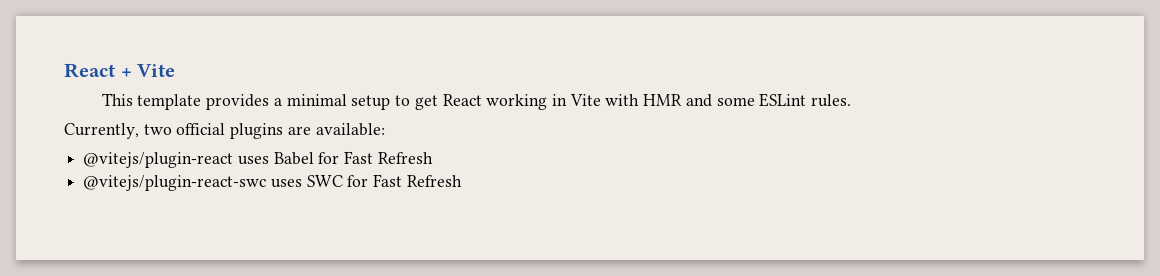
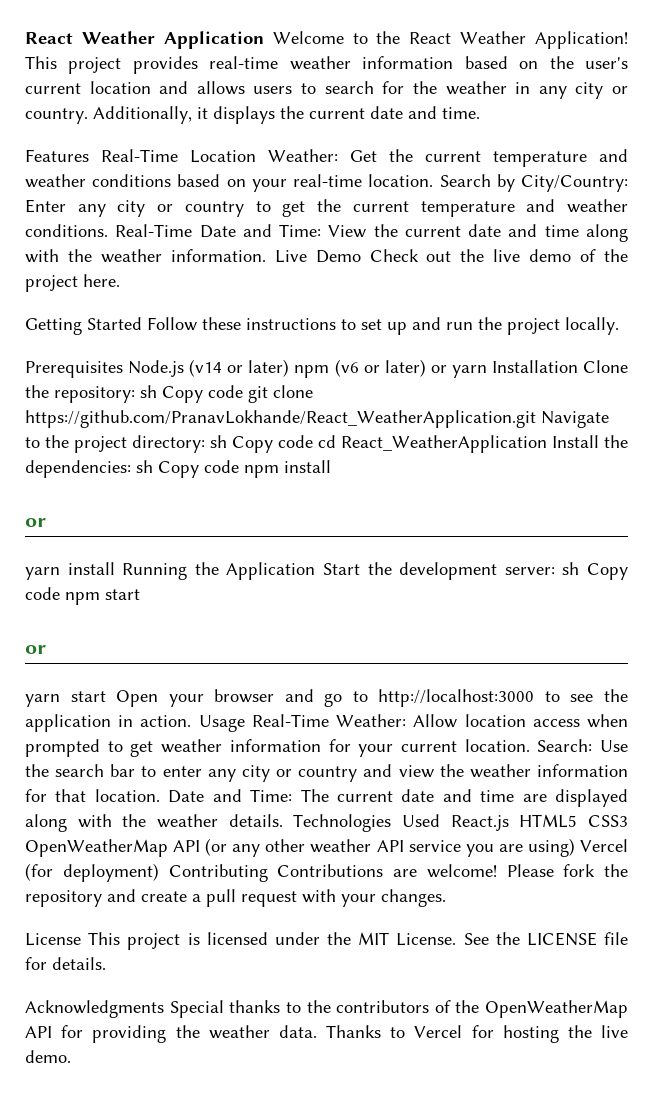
[64,63,176,78] [101,93,852,110] [64,123,385,139] [83,151,433,168] [83,174,462,191] React + Vite // This template provides a minimal setup to get React working in Vite with HMR and some ESLint rules. // Currently, two official plugins are available: // @vitejs/plugin-react uses Babel for Fast Refresh // @vitejs/plugin-react-swc uses SWC for Fast Refresh -> [25,31,628,49] [25,56,628,74] [25,81,629,99] [25,106,480,124] [25,149,628,167] [25,174,628,192] [25,199,628,217] [25,224,628,242] [25,249,628,263] [25,274,120,292] [25,317,619,335] [25,359,628,378] [25,385,313,403] [25,410,609,428] [25,435,628,453] [25,460,331,478] [25,518,46,527] [25,562,629,580] [25,587,140,605] [25,645,46,654] [25,689,628,707] [25,714,628,732] [25,739,628,757] [25,764,628,782] [25,789,628,807] [25,814,628,832] [25,838,628,857] [25,863,628,882] [25,889,446,907] [25,932,628,950] [25,957,106,970] [25,1000,628,1018] [25,1025,628,1043] [25,1050,71,1063] React Weather Application Welcome to the React Weather Application! This project provides real-time weather information based on the user's current location and allows users to search for the weather in any city or country. Additionally, it displays the current date and time. // Features Real-Time Location Weather: Get the current temperature and weather conditions based on your real-time location. Search by City/Country: Enter any city or country to get the current temperature and weather conditions. Real-Time Date and Time: View the current date and time along with the weather information. Live Demo Check out the live demo of the project here. // Getting Started Follow these instructions to set up and run the project locally. // Prerequisites Node.js (v14 or later) npm (v6 or later) or yarn Installation Clone the repository: sh Copy code git clone https://github.com/PranavLokhande/React_WeatherApplication.git Navigate to the project directory: sh Copy code cd React_WeatherApplication Install the dependencies: sh Copy code npm install // or // yarn install Running the Application Start the development server: sh Copy code npm start // or // yarn start Open your browser and go to http://localhost:3000 to see the application in action. Usage Real-Time Weather: Allow location access when prompted to get weather information for your current location. Search: Use the search bar to enter any city or country and view the weather information for that location. Date and Time: The current date and time are displayed along with the weather details. Technologies Used React.js HTML5 CSS3 OpenWeatherMap API (or any other weather API service you are using) Vercel (for deployment) Contributing Contributions are welcome! Please fork the repository and create a pull request with your changes. // License This project is licensed under the MIT License. See the LICENSE file for details. // Acknowledgments Special thanks to the contributors of the OpenWeatherMap API for providing the weather data. Thanks to Vercel for hosting the live demo.

